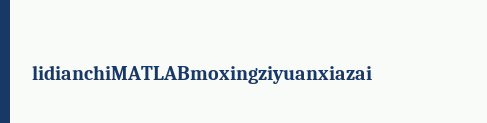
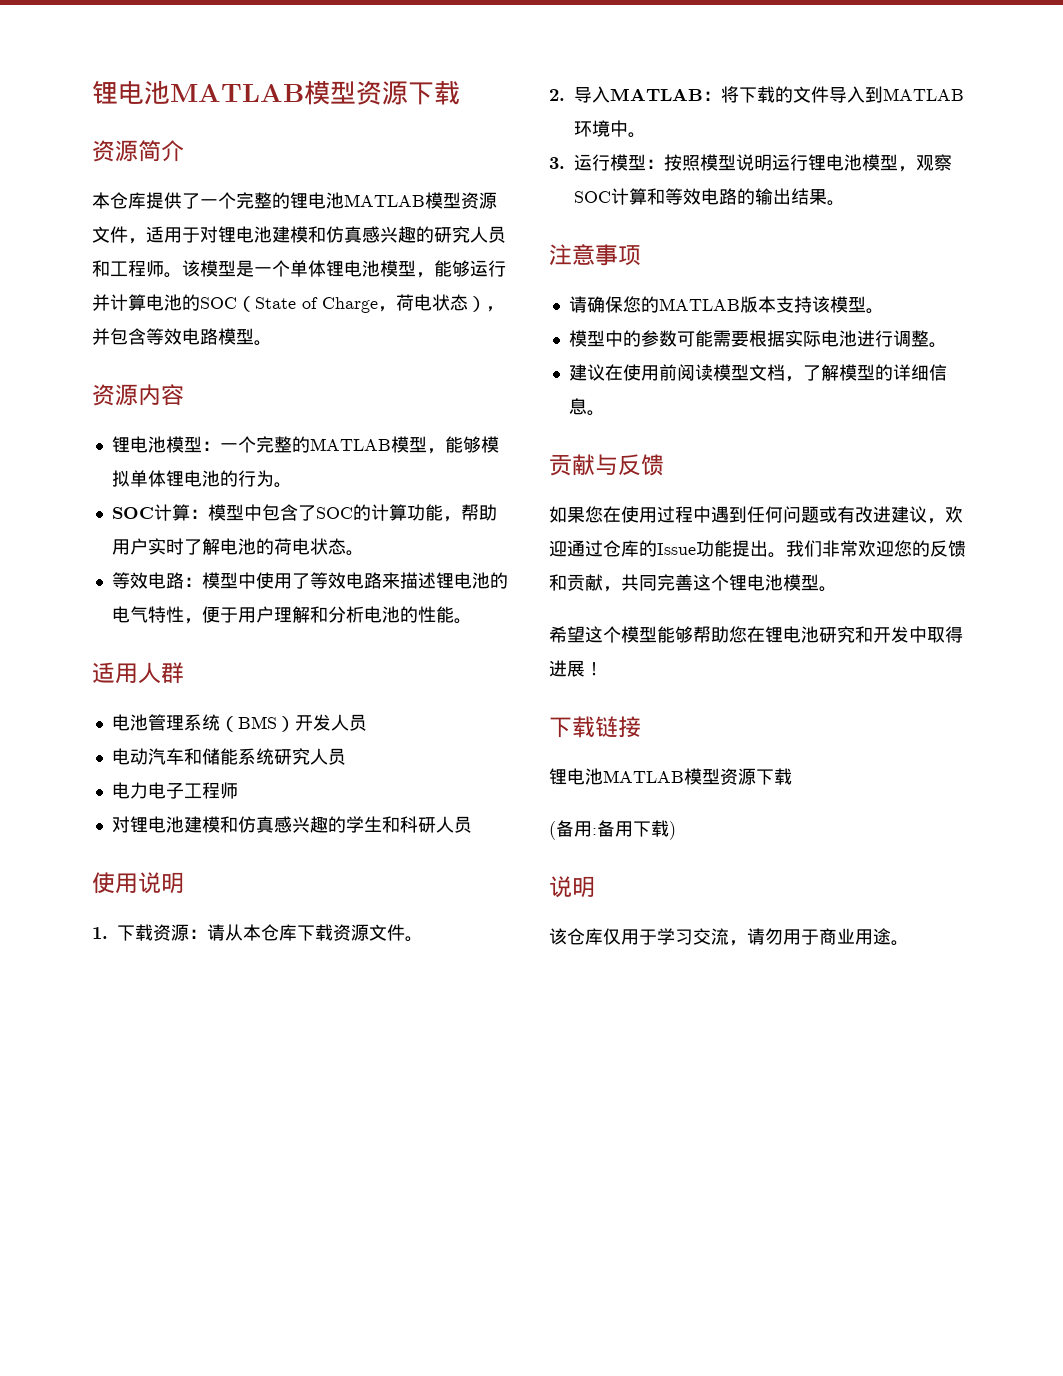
[32,65,372,84] lidianchiMATLABmoxingziyuanxiazai -> [92,80,460,105] [92,140,184,162] [92,192,497,209] [92,226,506,244] [92,260,506,278] [92,294,504,313] [92,328,272,346] [92,384,184,406] [111,436,499,454] [111,470,292,488] [111,504,497,522] [111,538,364,556] [111,572,508,589] [111,606,472,624] [92,662,184,684] [111,714,367,732] [111,748,346,765] [111,782,238,799] [111,816,472,833] [92,872,184,894] [92,924,423,942] [549,86,964,103] [574,120,646,138] [549,154,952,172] [574,188,845,206] [549,244,641,266] [568,296,884,314] [568,330,947,348] [568,364,947,382] [568,398,605,416] [549,454,664,476] [549,506,963,524] [549,540,966,558] [549,574,837,592] [549,626,963,643] [549,660,603,677] [549,716,641,738] [549,768,792,785] [549,820,676,840] [549,876,595,898] [549,928,909,946] 锂电池MATLAB模型资源下载 // 资源简介 // 本仓库提供了一个完整的锂电池MATLAB模型资源文件，适用于对锂电池建模和仿真感兴趣的研究人员和工程师。该模型是一个单体锂电池模型，能够运行并计算电池的SOC（State of Charge，荷电状态），并包含等效电路模型。 // 资源内容 // 锂电池模型：一个完整的MATLAB模型，能够模拟单体锂电池的行为。 // SOC计算：模型中包含了SOC的计算功能，帮助用户实时了解电池的荷电状态。 // 等效电路：模型中使用了等效电路来描述锂电池的电气特性，便于用户理解和分析电池的性能。 // 适用人群 // 电池管理系统（BMS）开发人员 // 电动汽车和储能系统研究人员 // 电力电子工程师 // 对锂电池建模和仿真感兴趣的学生和科研人员 // 使用说明 // 1.下载资源：请从本仓库下载资源文件。 // 2.导入MATLAB：将下载的文件导入到MATLAB环境中。 // 3.运行模型：按照模型说明运行锂电池模型，观察SOC计算和等效电路的输出结果。 // 注意事项 // 请确保您的MATLAB版本支持该模型。 // 模型中的参数可能需要根据实际电池进行调整。 // 建议在使用前阅读模型文档，了解模型的详细信息。 // 贡献与反馈 // 如果您在使用过程中遇到任何问题或有改进建议，欢迎通过仓库的Issue功能提出。我们非常欢迎您的反馈和贡献，共同完善这个锂电池模型。 // 希望这个模型能够帮助您在锂电池研究和开发中取得进展！ // 下载链接 // 锂电池MATLAB模型资源下载 // (备用:备用下载) // 说明 // 该仓库仅用于学习交流，请勿用于商业用途。

